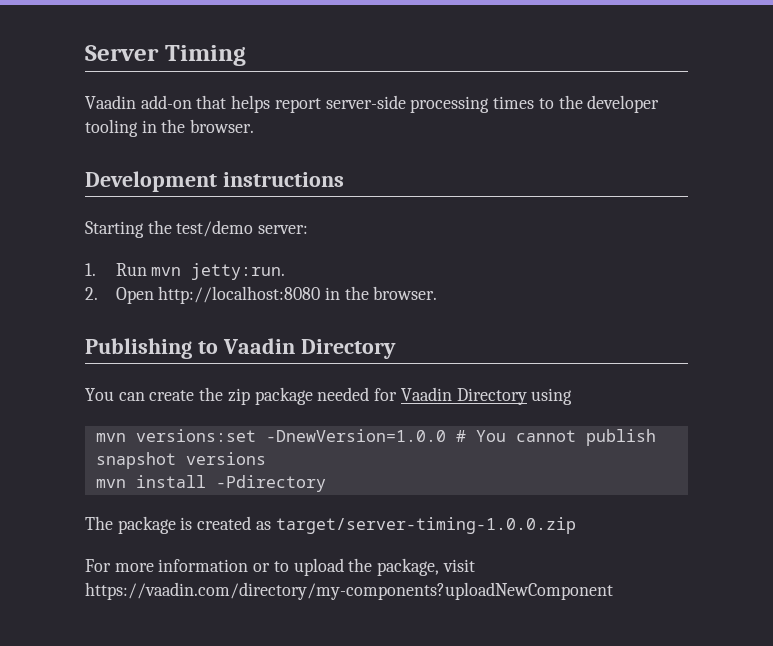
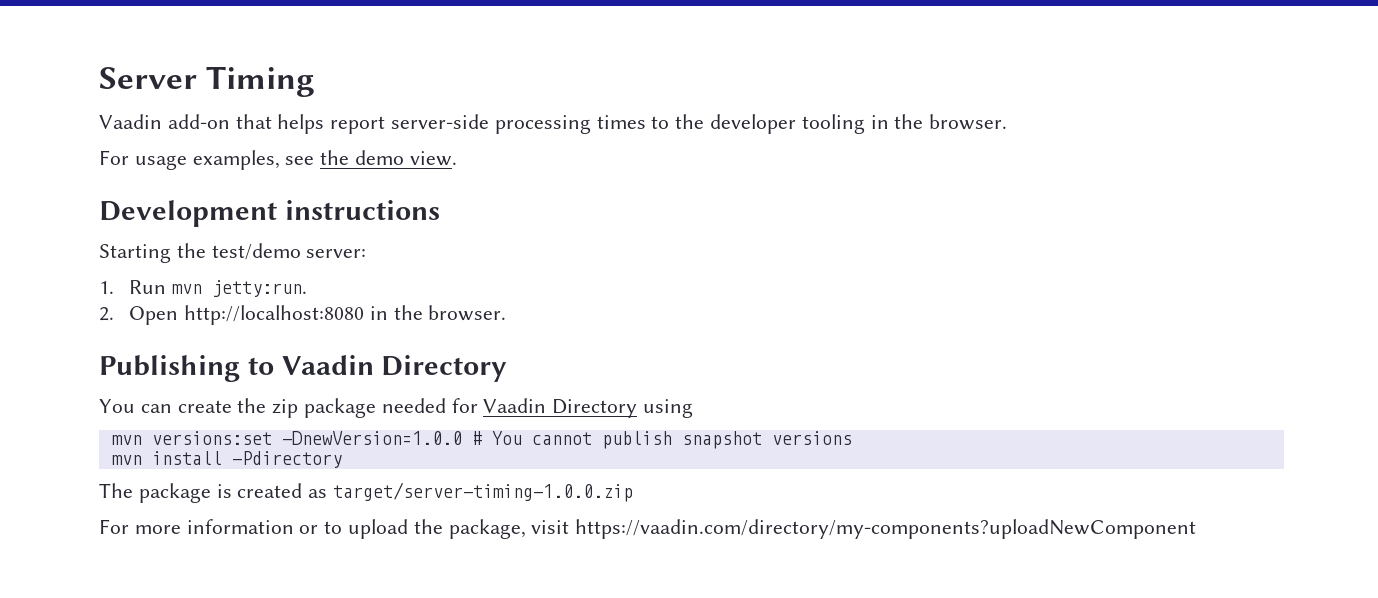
(255, 126) none -> [99,150,457,170] // For usage examples, see the demo view.

